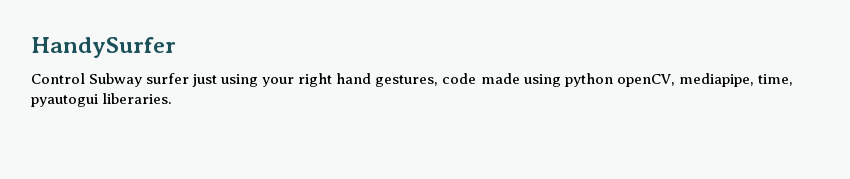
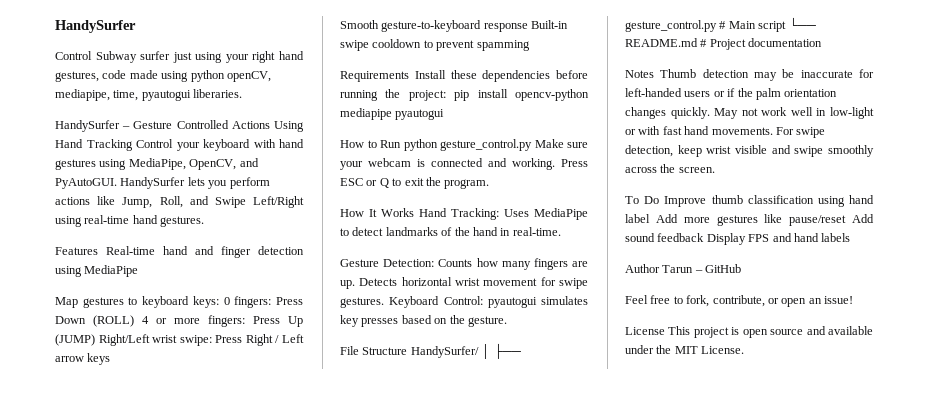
(173, 98) none -> [55,120,304,132] [55,139,304,151] [55,158,259,170] [55,177,270,189] [55,196,304,208] [55,215,205,227] [55,246,304,258] [55,265,139,277] [55,296,303,308] [55,315,303,327] [55,334,305,346] [55,353,111,365] [340,20,569,32] [340,39,530,51] [340,70,588,82] [340,89,589,101] [340,108,445,120] [340,139,588,151] [340,158,588,170] [340,177,490,189] [340,208,588,220] [340,227,561,236] [340,258,588,270] [340,277,588,289] [340,296,588,308] [340,315,507,327] [340,343,521,359] [625,17,816,32] [625,38,823,50] [625,69,874,81] [625,88,838,100] [625,107,874,119] [625,126,826,138] [625,145,874,157] [625,164,715,173] [625,195,874,207] [625,214,874,226] [625,233,851,245] [625,264,742,273] [625,295,853,307] [625,326,873,338] [625,345,745,354] // HandySurfer – Gesture Controlled Actions Using Hand Tracking Control your keyboard with hand gestures using MediaPipe, OpenCV, and PyAutoGUI. HandySurfer lets you perform actions like Jump, Roll, and Swipe Left/Right using real-time hand gestures. // Features Real-time hand and finger detection using MediaPipe // Map gestures to keyboard keys: 0 fingers: Press Down (ROLL) 4 or more fingers: Press Up (JUMP) Right/Left wrist swipe: Press Right / Left arrow keys // Smooth gesture-to-keyboard response Built-in swipe cooldown to prevent spamming // Requirements Install these dependencies before running the project: pip install opencv-python mediapipe pyautogui // How to Run python gesture_control.py Make sure your webcam is connected and working. Press ESC or Q to exit the program. // How It Works Hand Tracking: Uses MediaPipe to detect landmarks of the hand in real-time. // Gesture Detection: Counts how many fingers are up. Detects horizontal wrist movement for swipe gestures. Keyboard Control: pyautogui simulates key presses based on the gesture. // File Structure HandySurfer/ │ ├── gesture_control.py # Main script └── README.md # Project documentation // Notes Thumb detection may be inaccurate for left-handed users or if the palm orientation changes quickly. May not work well in low-light or with fast hand movements. For swipe detection, keep wrist visible and swipe smoothly across the screen. // To Do Improve thumb classification using hand label Add more gestures like pause/reset Add sound feedback Display FPS and hand labels // Author Tarun – GitHub // Feel free to fork, contribute, or open an issue! // License This project is open source and available under the MIT License.

